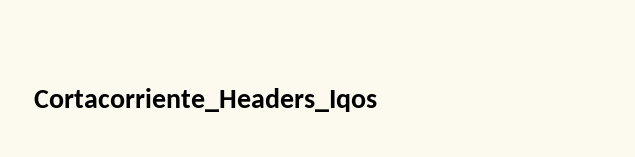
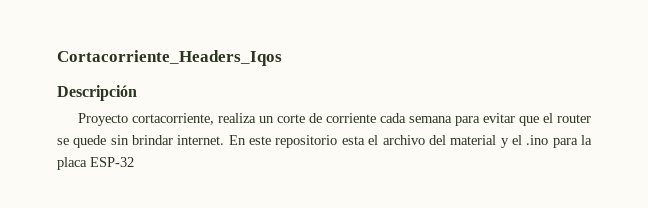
(377, 100) none -> [57,85,137,101] [77,113,591,126] [57,135,593,148] [57,157,134,170] // Descripción // Proyecto cortacorriente, realiza un corte de corriente cada semana para evitar que el router se quede sin brindar internet. En este repositorio esta el archivo del material y el .ino para la placa ESP-32

